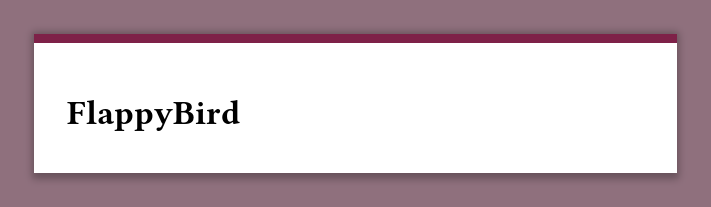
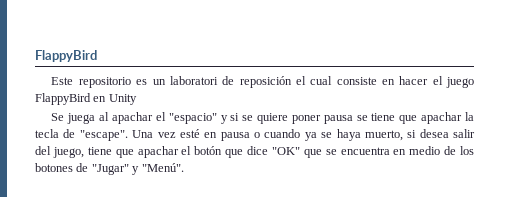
[67,100,240,131] FlappyBird -> [35,50,97,62] [51,76,475,88] [35,93,137,105] [51,112,474,124] [35,129,475,141] [35,146,474,158] [35,163,184,175] FlappyBird // Este repositorio es un laboratori de reposición el cual consiste en hacer el juego FlappyBird en Unity // Se juega al apachar el "espacio" y si se quiere poner pausa se tiene que apachar la tecla de "escape". Una vez esté en pausa o cuando ya se haya muerto, si desea salir del juego, tiene que apachar el botón que dice "OK" que se encuentra en medio de los botones de "Jugar" y "Menú".

